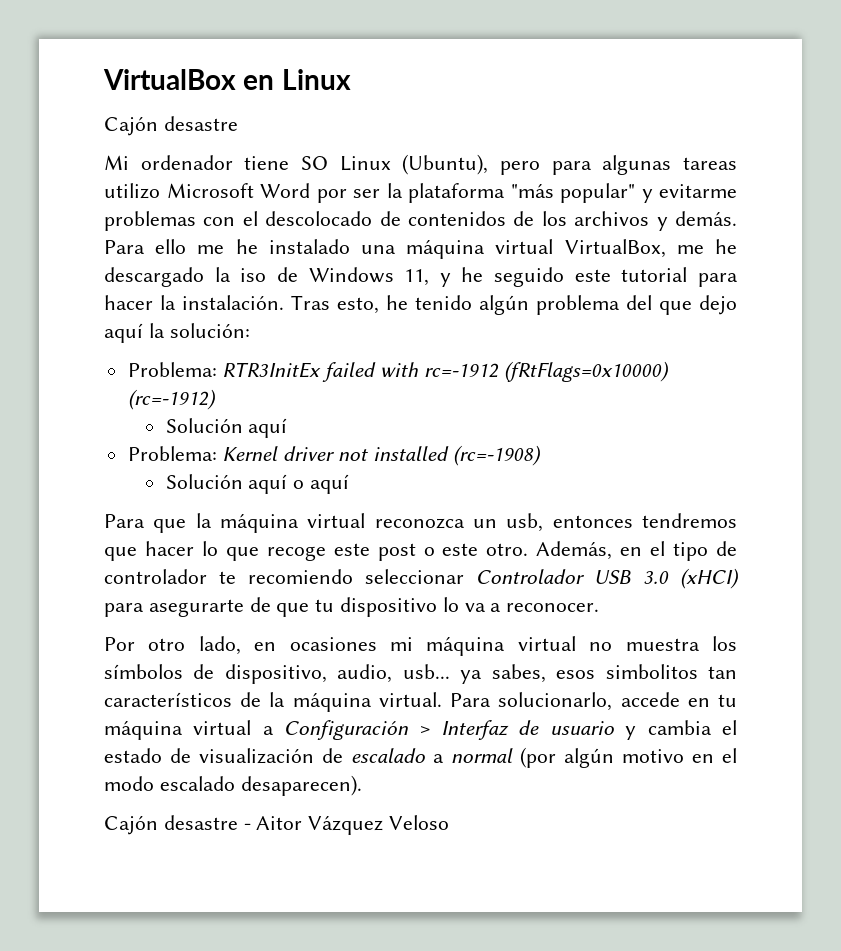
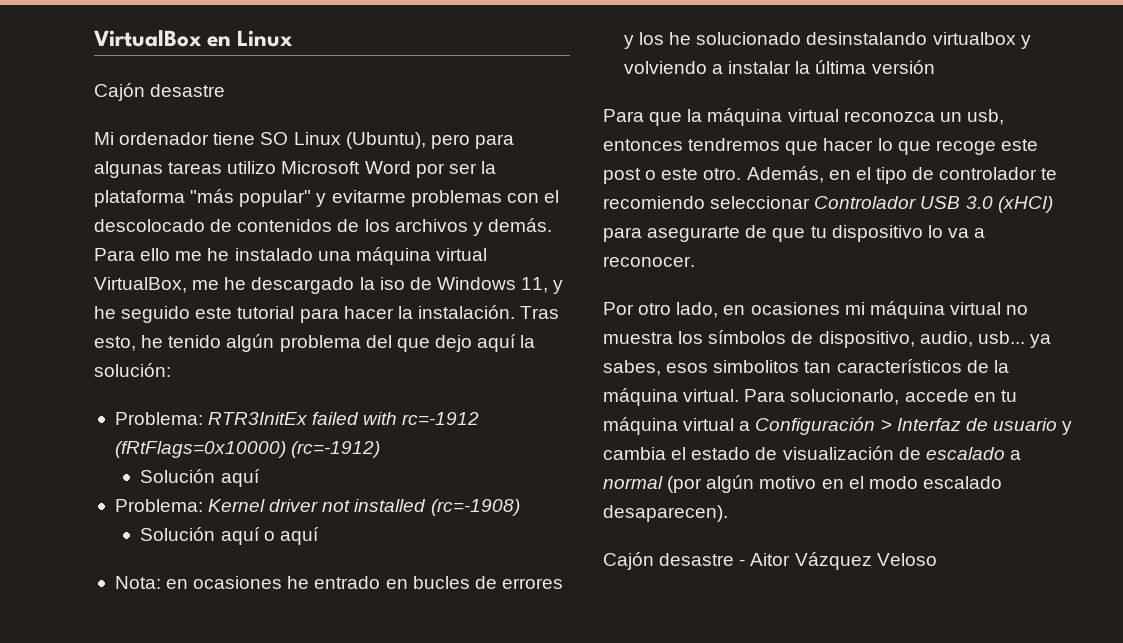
(350, 484) none -> [114,576,563,589] [623,32,1031,49] [623,60,935,74] // Nota: en ocasiones he entrado en bucles de errores y los he solucionado desinstalando virtualbox y volviendo a instalar la última versión

